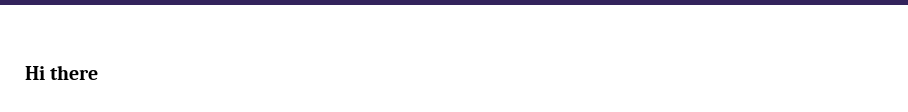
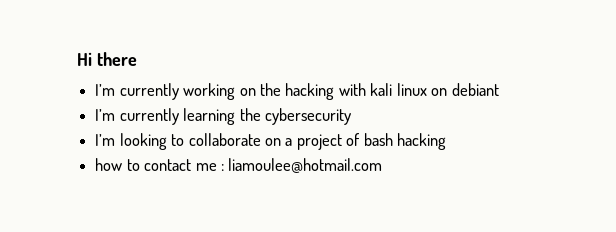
(99, 72) none -> [95,83,499,100] [95,108,351,125] [95,133,447,150] [95,158,383,173] // I’m currently working on the hacking with kali linux on debiant // I’m currently learning the cybersecurity // I’m looking to collaborate on a project of bash hacking // how to contact me : liamoulee@hotmail.com

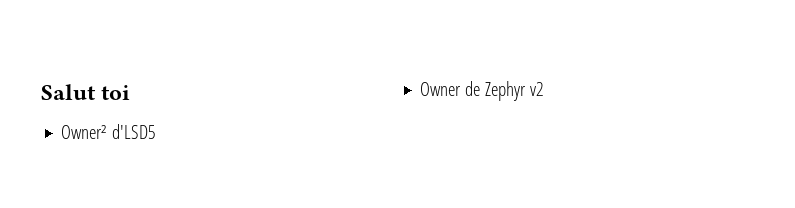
[77,52,137,66] [95,83,499,100] [95,108,351,125] [95,133,447,150] [95,158,383,173] Hi there // I’m currently working on the hacking with kali linux on debiant // I’m currently learning the cybersecurity // I’m looking to collaborate on a project of bash hacking // how to contact me : liamoulee@hotmail.com -> [41,84,131,100] [61,124,157,139] [420,81,545,101] Salut toi // Owner² d'LSD5 // Owner de Zephyr v2

